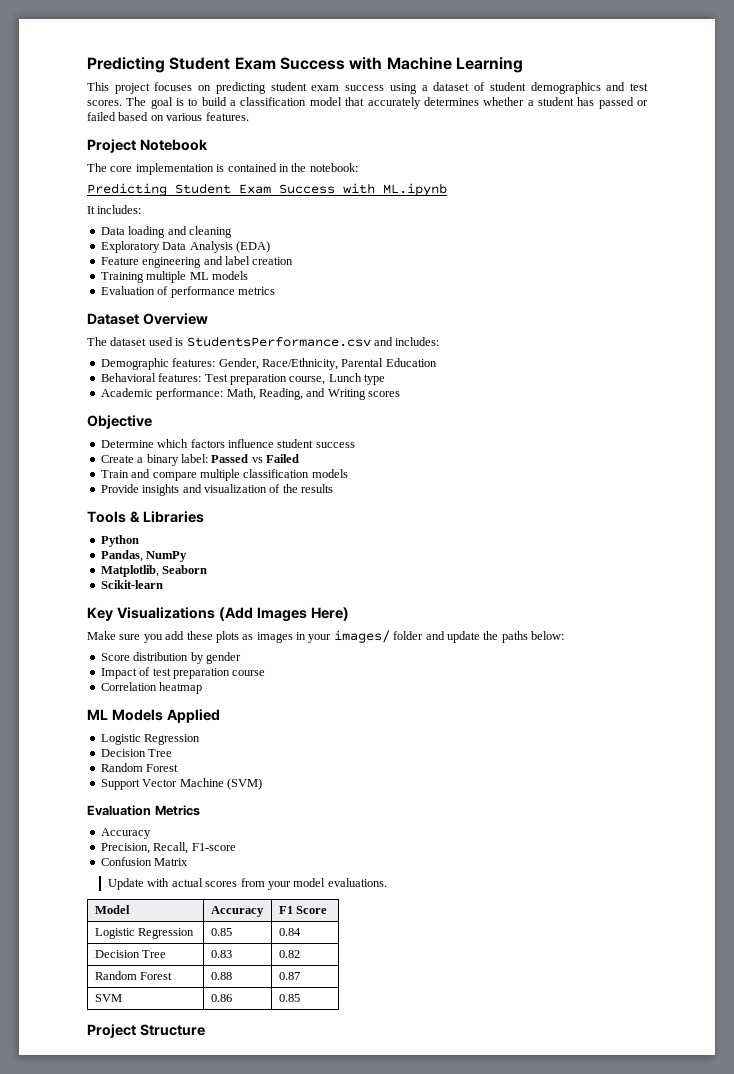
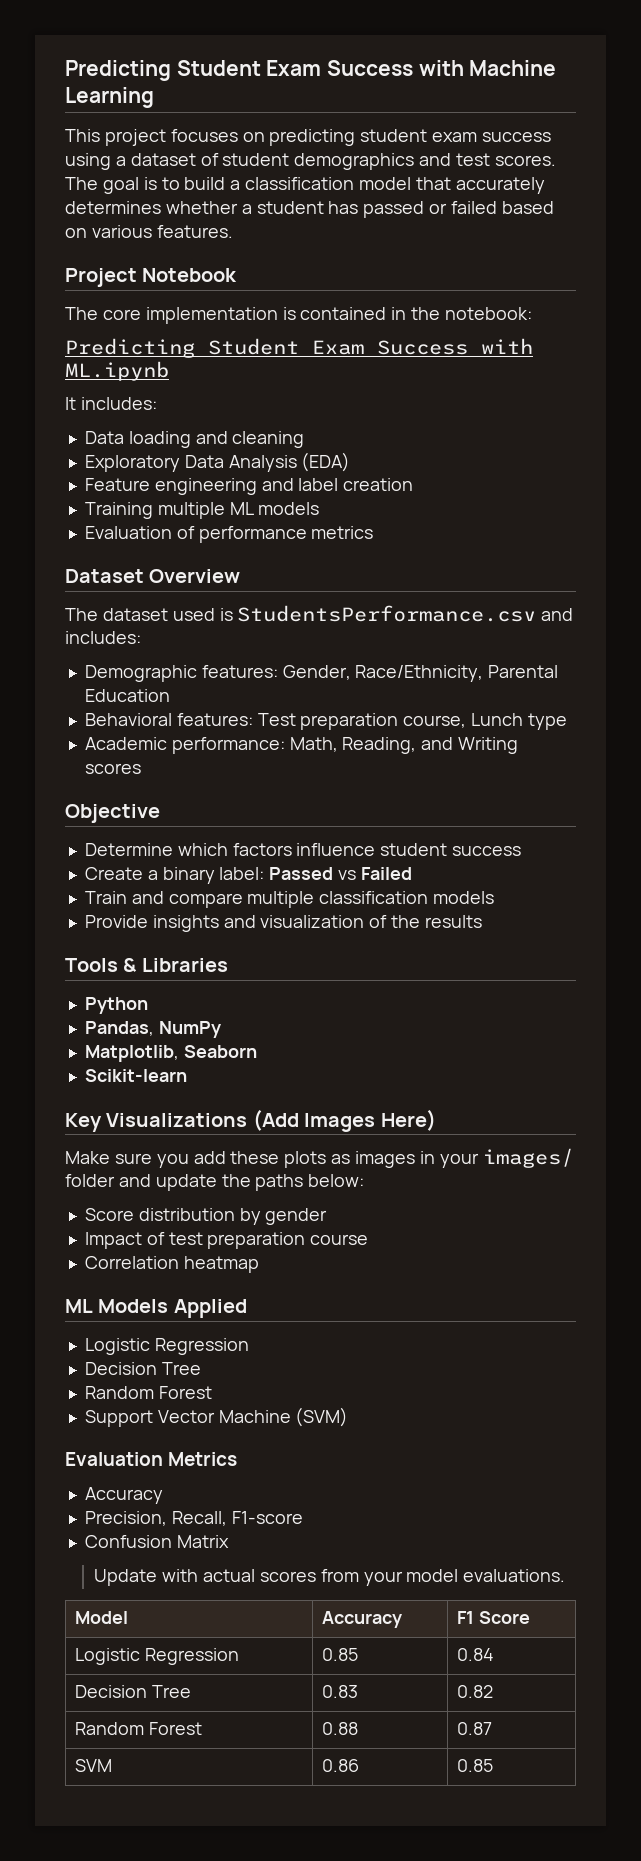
[87,1024,205,1038] // Project Structure -> (494, 1765) none

